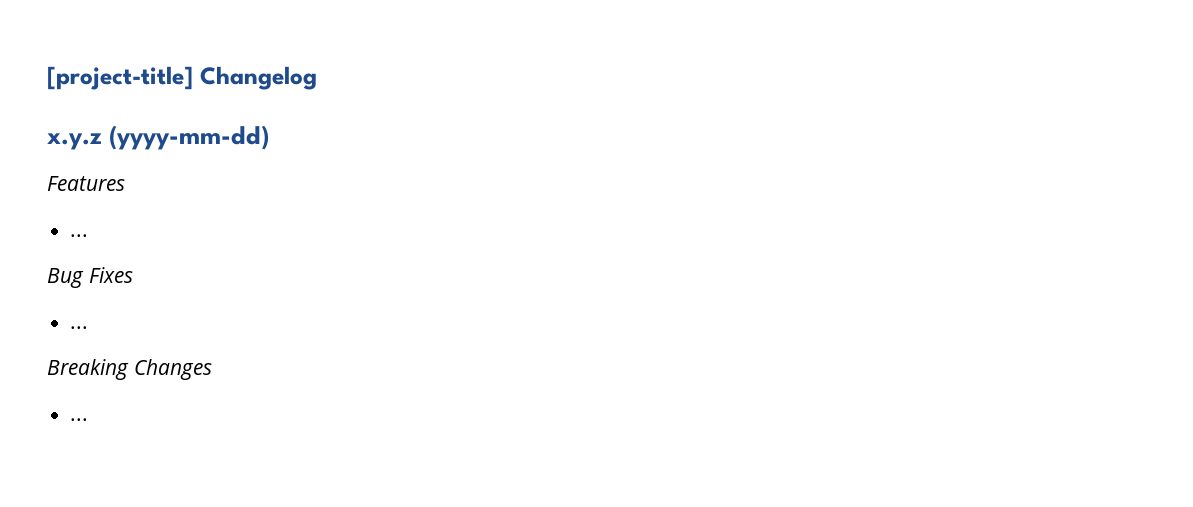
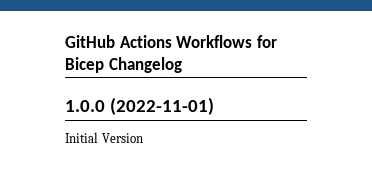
[47,66,317,90] [47,125,270,150] [47,176,125,191] [70,234,89,237] [47,267,133,288] [70,326,89,329] [47,359,212,380] [70,418,89,421] [project-title] Changelog // x.y.z (yyyy-mm-dd) // Features // ... // Bug Fixes // ... // Breaking Changes // ... -> [65,35,277,48] [65,57,182,73] [65,97,215,115] [65,132,143,143] GitHub Actions Workflows for Bicep Changelog // 1.0.0 (2022-11-01) // Initial Version

